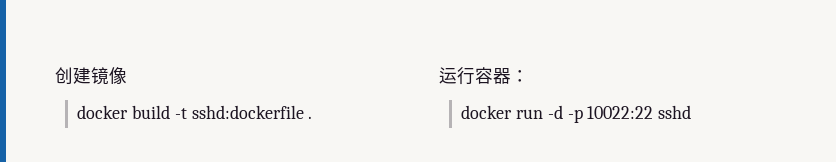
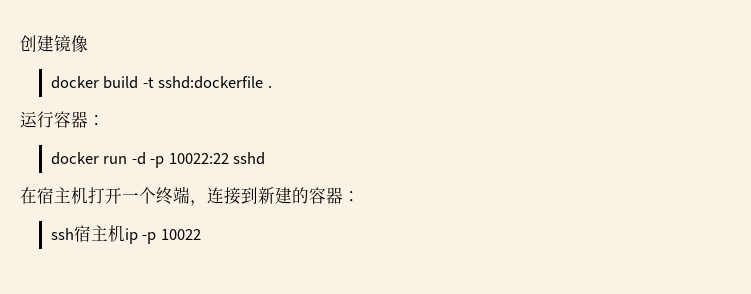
(692, 112) none -> [20,186,360,206] [50,225,201,244] // 在宿主机打开一个终端，连接到新建的容器： // ssh宿主机ip -p 10022

